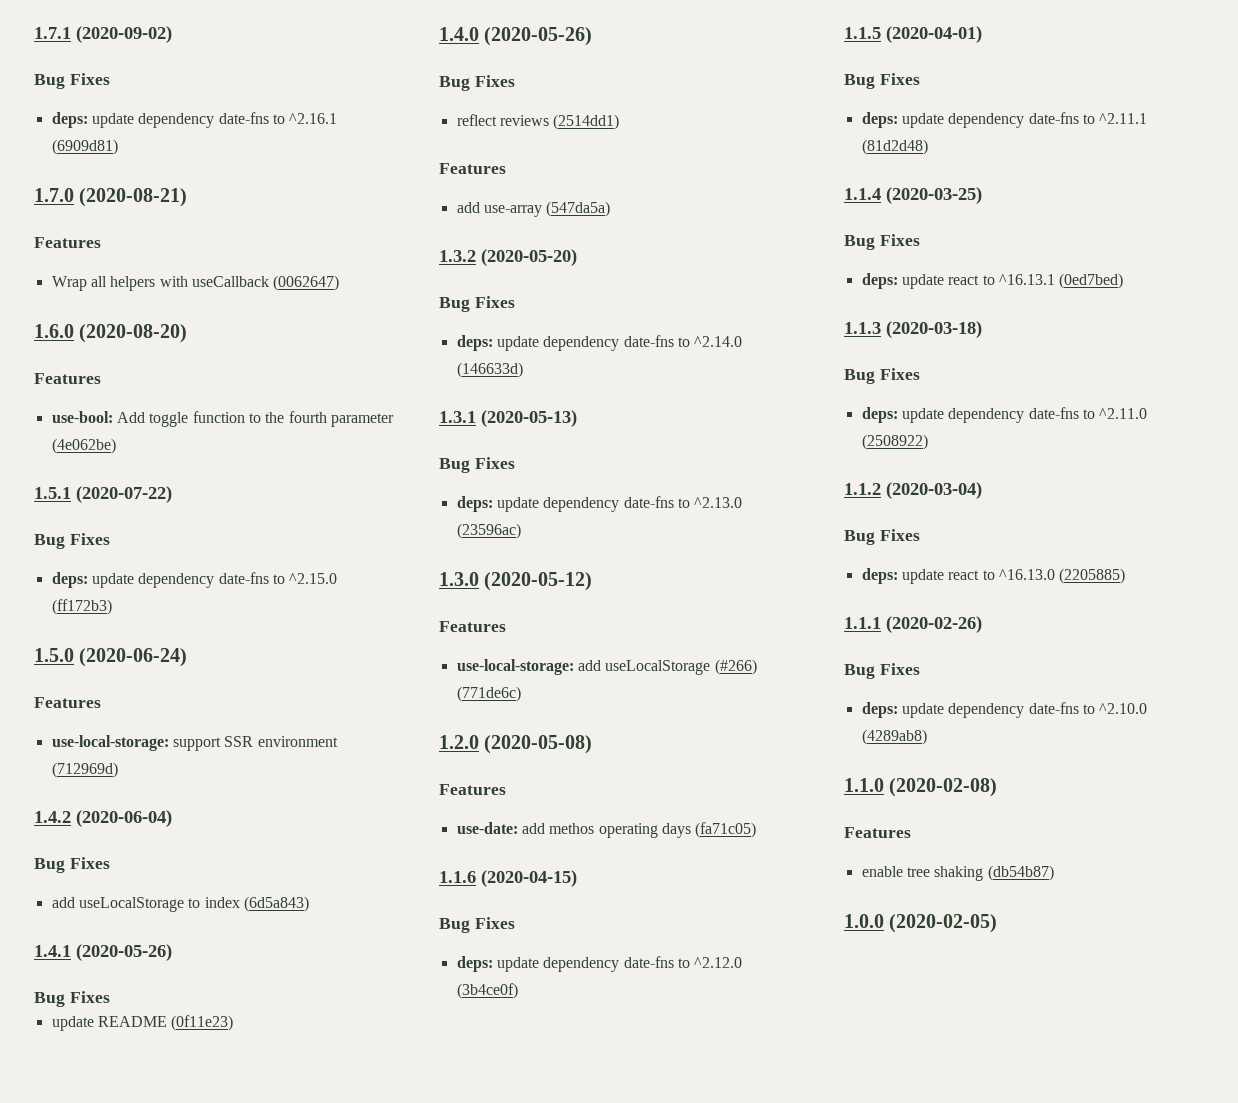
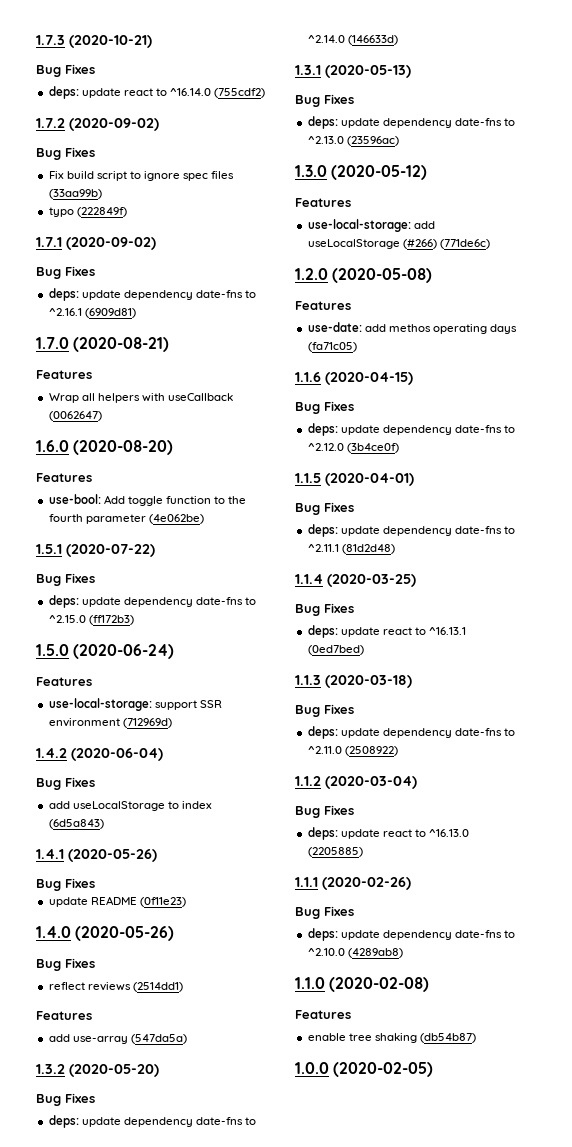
(34, 33) none -> [36,35,152,48] [36,64,95,77] [48,86,266,99] [36,118,159,131] [36,147,95,160] [48,171,235,181] [48,189,102,199] [48,207,127,217] 1.7.3 (2020-10-21) // Bug Fixes // deps: update react to ^16.14.0 (755cdf2) // 1.7.2 (2020-09-02) // Bug Fixes // Fix build script to ignore spec files (33aa99b) // typo (222849f) //

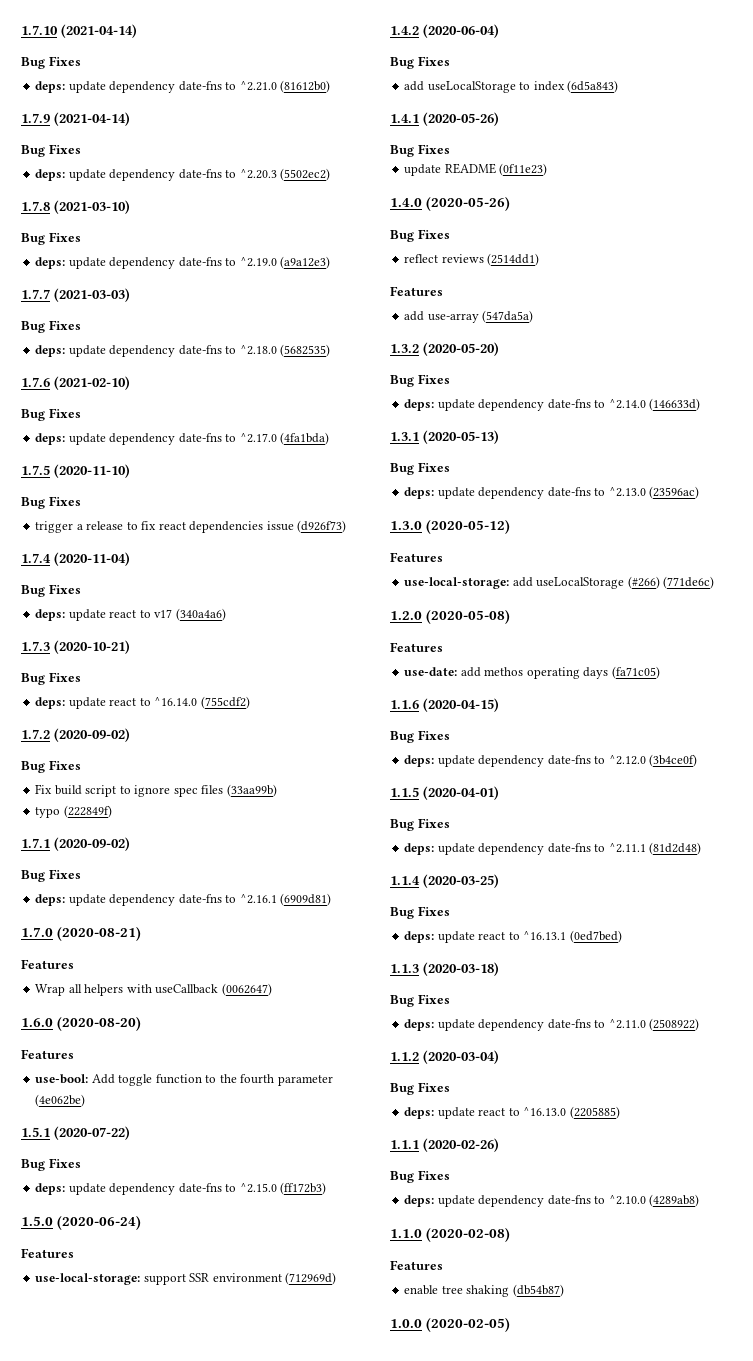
(36, 40) none -> [21,24,137,38] [21,56,81,69] [35,80,331,93] [21,112,130,126] [21,144,81,157] [35,168,331,181] [21,200,130,214] [21,232,81,245] [35,256,331,269] [21,288,130,302] [21,320,81,333] [35,344,331,357] [21,376,130,390] [21,408,81,421] [35,432,330,445] [21,464,130,478] [21,496,81,509] [35,520,347,533] [21,552,130,566] [21,584,81,597] [35,608,226,621] 1.7.10 (2021-04-14) // Bug Fixes // deps: update dependency date-fns to ^2.21.0 (81612b0) // 1.7.9 (2021-04-14) // Bug Fixes // deps: update dependency date-fns to ^2.20.3 (5502ec2) // 1.7.8 (2021-03-10) // Bug Fixes // deps: update dependency date-fns to ^2.19.0 (a9a12e3) // 1.7.7 (2021-03-03) // Bug Fixes // deps: update dependency date-fns to ^2.18.0 (5682535) // 1.7.6 (2021-02-10) // Bug Fixes // deps: update dependency date-fns to ^2.17.0 (4fa1bda) // 1.7.5 (2020-11-10) // Bug Fixes // trigger a release to fix react dependencies issue (d926f73) // 1.7.4 (2020-11-04) // Bug Fixes // deps: update react to v17 (340a4a6) //

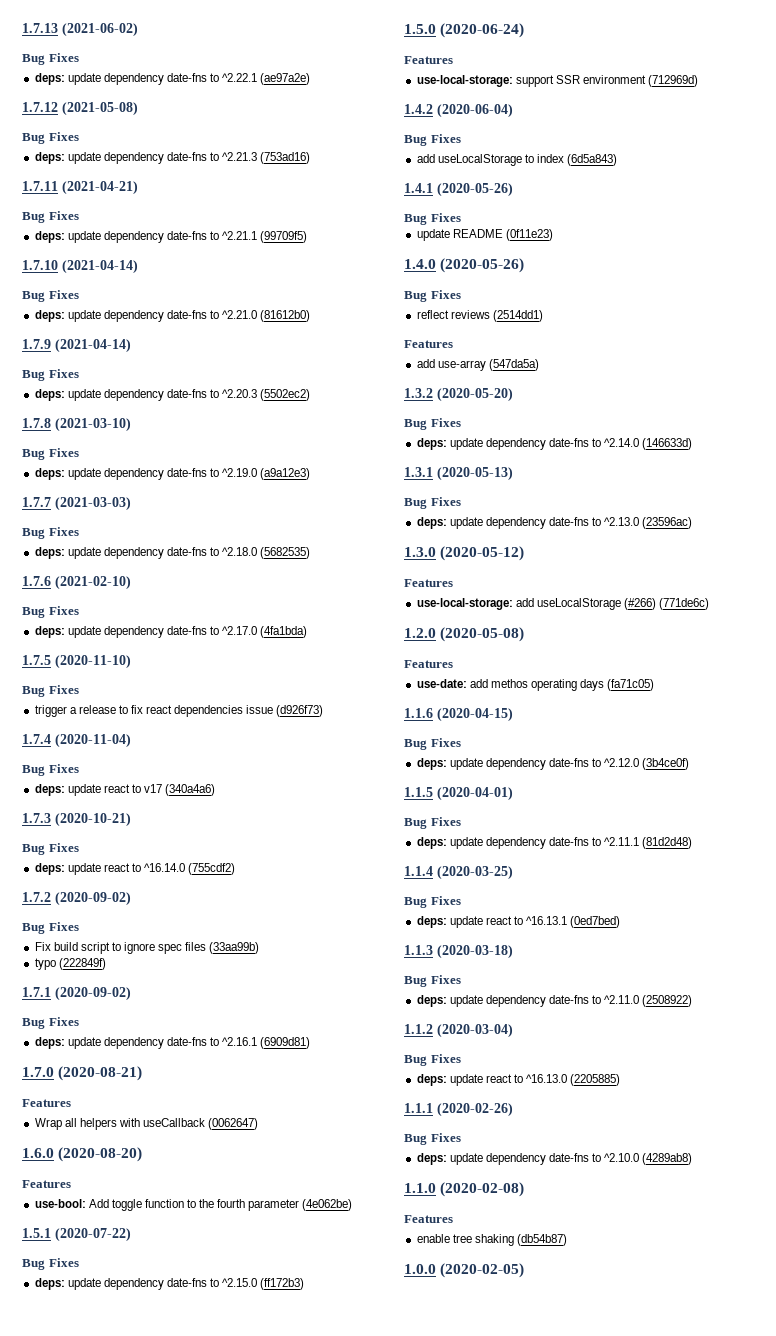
(21, 30) none -> [22,23,138,36] [22,53,79,65] [34,73,311,85] [22,102,138,115] [22,132,79,144] [34,152,311,164] [22,181,138,194] [22,211,79,223] [34,231,308,243] 1.7.13 (2021-06-02) // Bug Fixes // deps: update dependency date-fns to ^2.22.1 (ae97a2e) // 1.7.12 (2021-05-08) // Bug Fixes // deps: update dependency date-fns to ^2.21.3 (753ad16) // 1.7.11 (2021-04-21) // Bug Fixes // deps: update dependency date-fns to ^2.21.1 (99709f5) //

